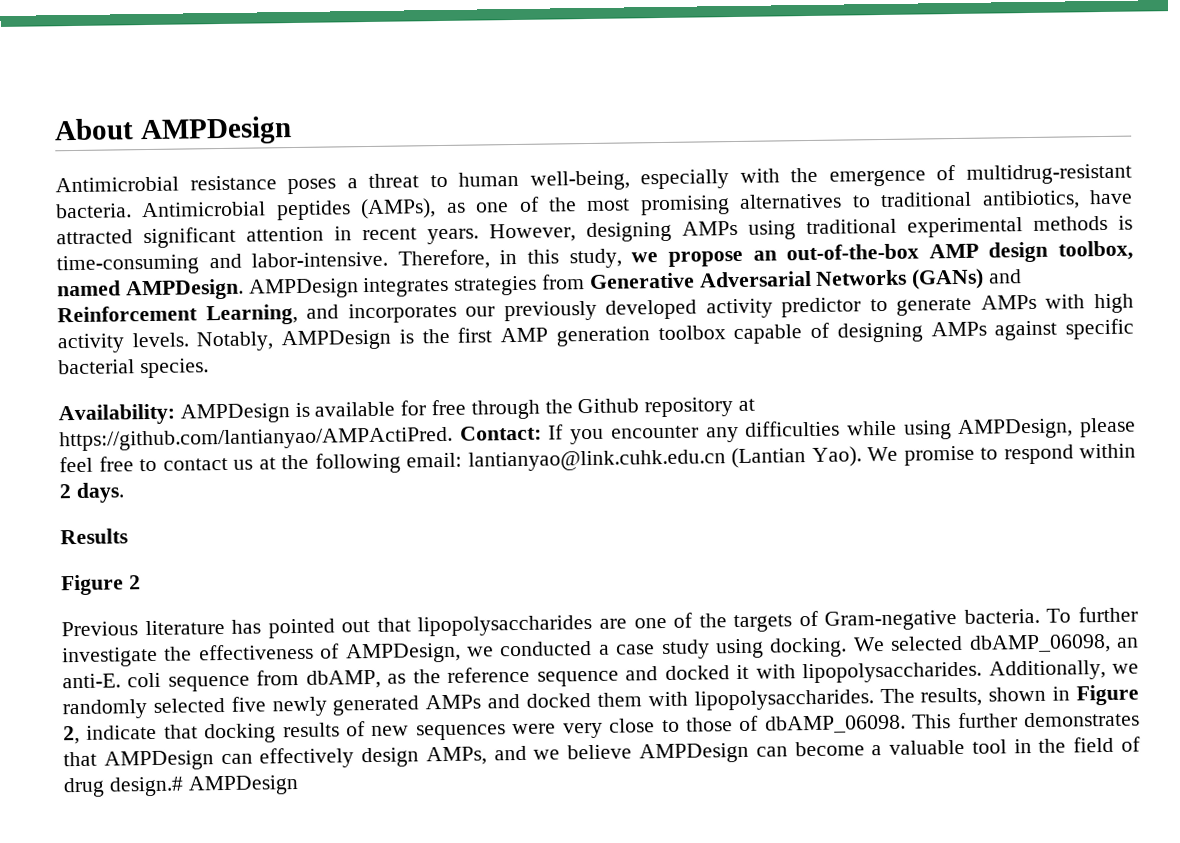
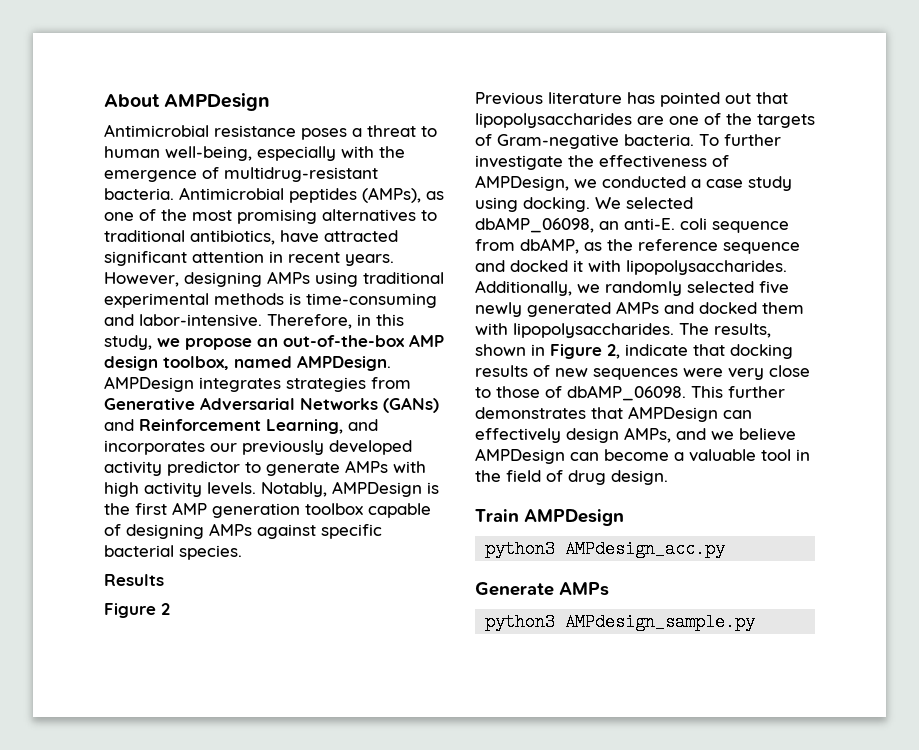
[58,397,756,426] [59,417,1137,452] [59,443,1136,474] [59,482,125,504] // Availability: AMPDesign is available for free through the Github repository at https://github.com/lantianyao/AMPActiPred. Contact: If you encounter any difficulties while using AMPDesign, please feel free to contact us at the following email: lantianyao@link.cuhk.edu.cn (Lantian Yao). We promise to respond within 2 days. -> (242, 552) none
[108,775,299,797] design.# AMPDesign -> [611,470,668,485] [475,509,624,526] [485,540,726,558] [475,582,609,596] [485,613,756,631] design. // Train AMPDesign // python3 AMPdesign_acc.py // Generate AMPs // python3 AMPdesign_sample.py

